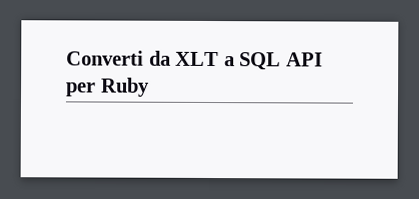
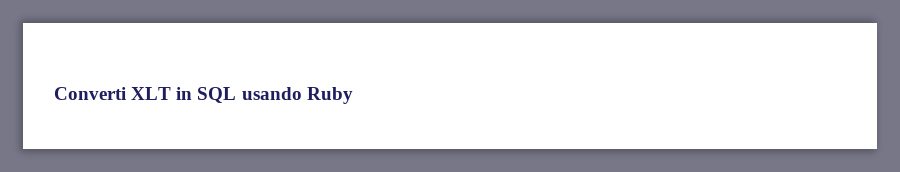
[148,50,323,71] [66,82,96,97] da XLT a SQL API per -> [131,87,302,103] XLT in SQL usando

